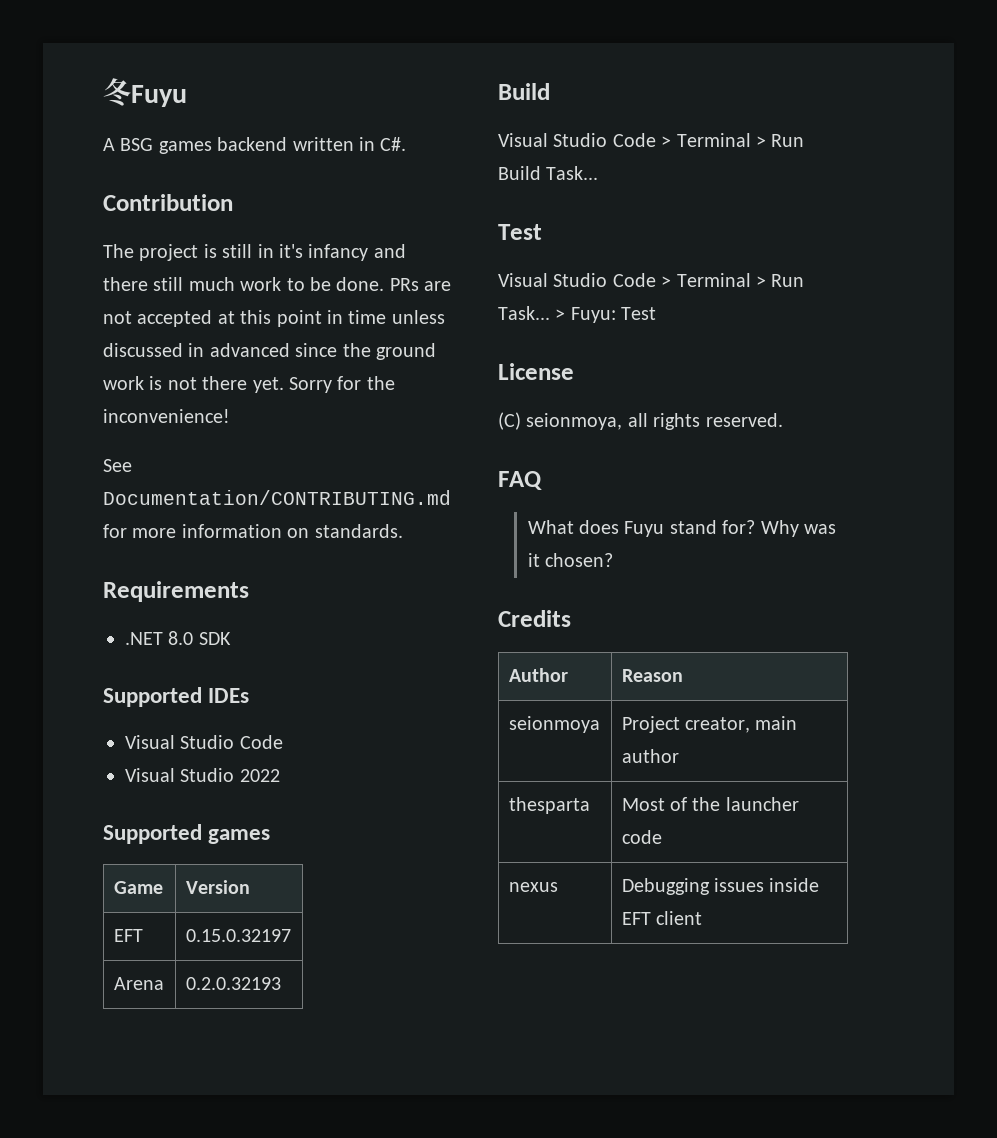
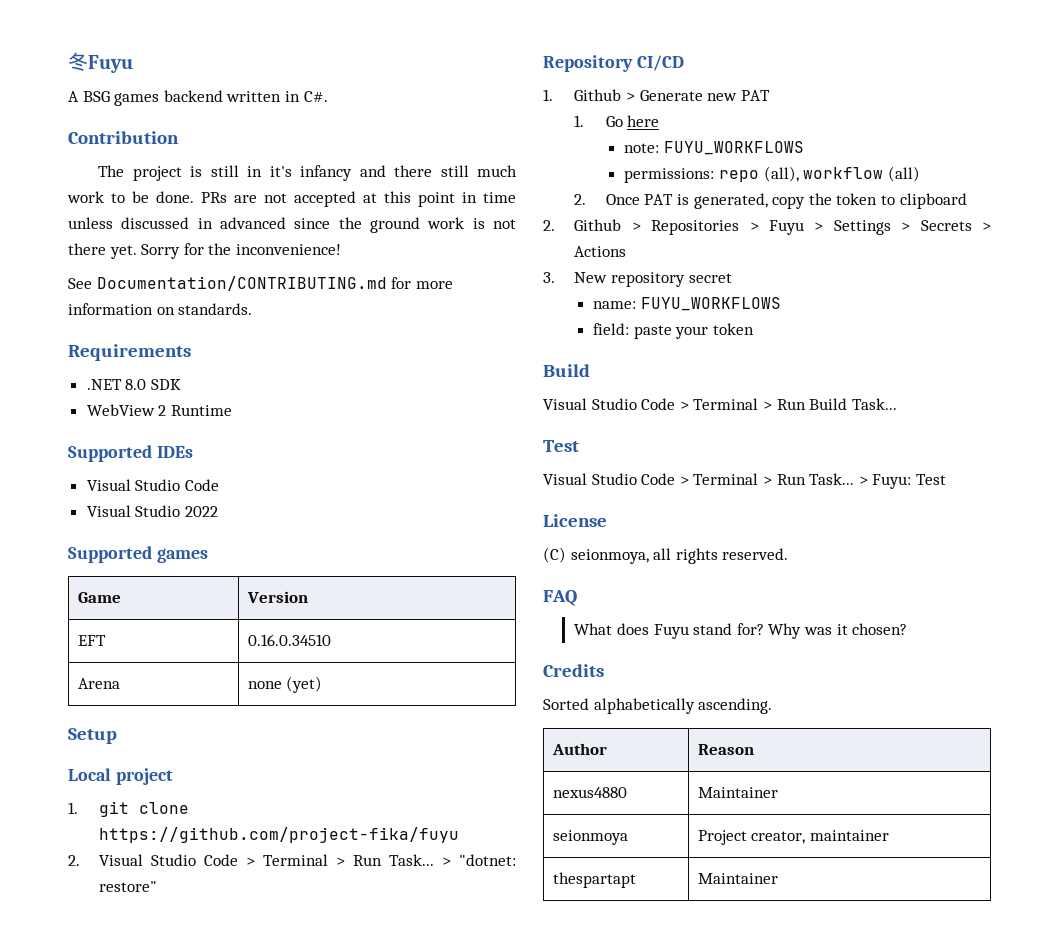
(231, 638) none -> [86,404,232,416] // WebView 2 Runtime
[185,929,291,942] 0.15.0.32197 -> [247,634,331,646] 0.16.0.34510
[185,977,281,990] 0.2.0.32193 -> [247,676,323,693] [68,728,117,744] [68,768,173,785] [68,801,190,817] [99,827,460,843] [68,854,517,866] [99,881,158,892] [543,55,684,72] [543,89,770,101] [574,115,660,127] [624,141,805,155] [624,166,920,183] [574,193,967,209] [543,219,991,235] [574,246,627,257] [543,272,732,287] [593,297,781,311] [593,323,754,339] none (yet) // Setup // Local project // 1. git clone https://github.com/project-fika/fuyu // 2. Visual Studio Code > Terminal > Run Task... > "dotnet: restore" // Repository CI/CD // 1. Github > Generate new PAT // 1. Go here // note: FUYU_WORKFLOWS // permissions: repo (all), workflow (all) // 2. Once PAT is generated, copy the token to clipboard // 2. Github > Repositories > Fuyu > Settings > Secrets > Actions // 3. New repository secret // name: FUYU_WORKFLOWS // field: paste your token
(571, 618) none -> [543,698,773,714] // Sorted alphabetically ascending.
(683, 675) none -> [552,787,627,798] [697,787,778,798] // nexus4880 | Maintainer
[755,716,798,730] [621,749,679,763] [508,797,590,814] [621,797,799,811] [621,830,662,844] [508,882,558,892] [621,878,820,895] [621,911,703,925] main author // thesparta | Most of the launcher code // nexus | Debugging issues inside EFT client -> [809,830,889,841] [552,872,636,888] [697,873,778,884] maintainer // thespartapt | Maintainer

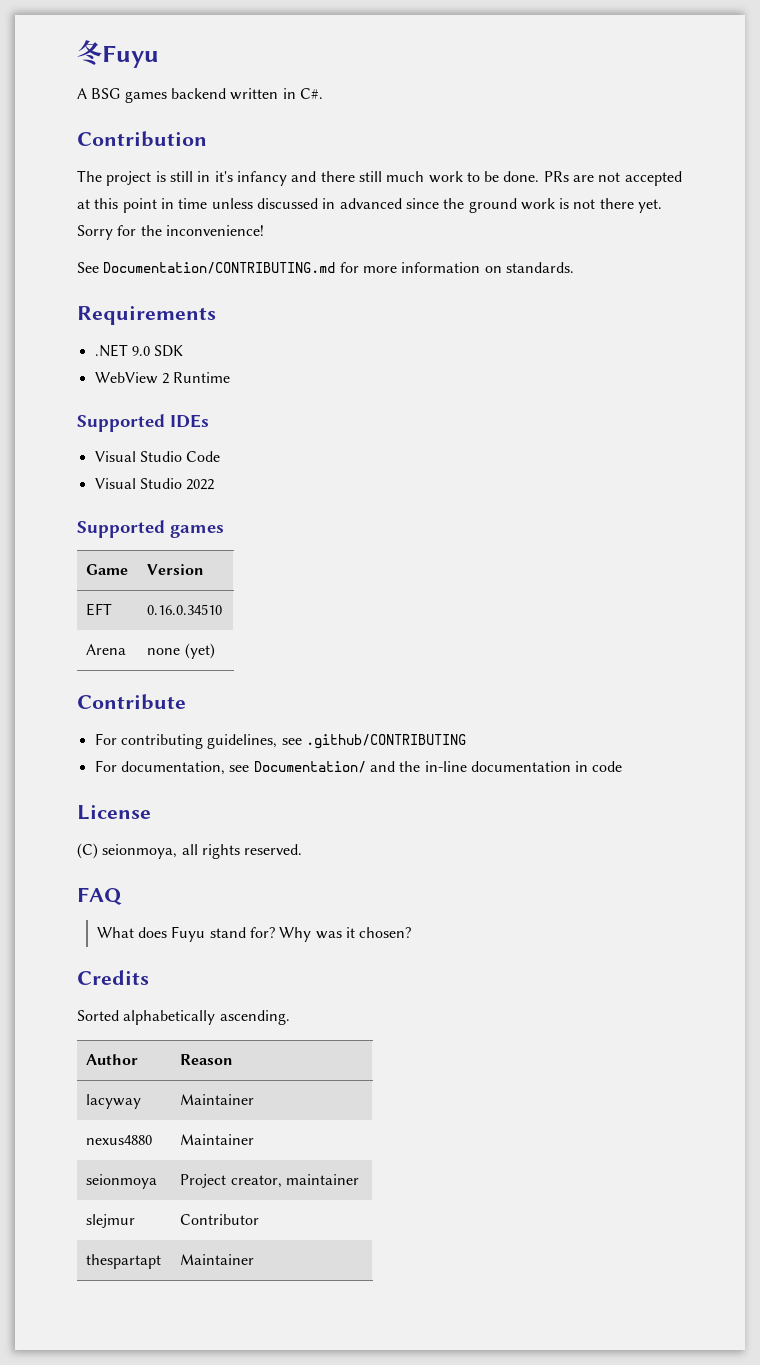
[125,379,147,390] 8.0 -> [131,346,150,356] 9.0
[68,728,117,744] [68,768,173,785] [68,801,190,817] [99,827,460,843] [68,854,517,866] [99,881,158,892] [543,55,684,72] [543,89,770,101] [574,115,660,127] [624,141,805,155] [624,166,920,183] [574,193,967,209] [543,219,991,235] [574,246,627,257] [543,272,732,287] [593,297,781,311] [593,323,754,339] [543,364,590,377] [543,398,897,410] [543,440,579,452] [543,473,946,489] Setup // Local project // 1. git clone https://github.com/project-fika/fuyu // 2. Visual Studio Code > Terminal > Run Task... > "dotnet: restore" // Repository CI/CD // 1. Github > Generate new PAT // 1. Go here // note: FUYU_WORKFLOWS // permissions: repo (all), workflow (all) // 2. Once PAT is generated, copy the token to clipboard // 2. Github > Repositories > Fuyu > Settings > Secrets > Actions // 3. New repository secret // name: FUYU_WORKFLOWS // field: paste your token // Build // Visual Studio Code > Terminal > Run Build Task... // Test // Visual Studio Code > Terminal > Run Task... > Fuyu: Test -> [77,694,186,710] [94,733,466,749] [94,760,623,775] Contribute // For contributing guidelines, see .github/CONTRIBUTING // For documentation, see Documentation/ and the in-line documentation in code
(754, 749) none -> [86,1094,142,1109] [180,1094,255,1105] // lacyway | Maintainer
(889, 835) none -> [86,1214,136,1228] [180,1214,260,1225] // slejmur | Contributor

